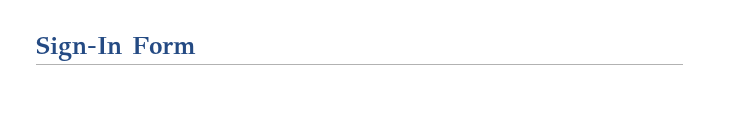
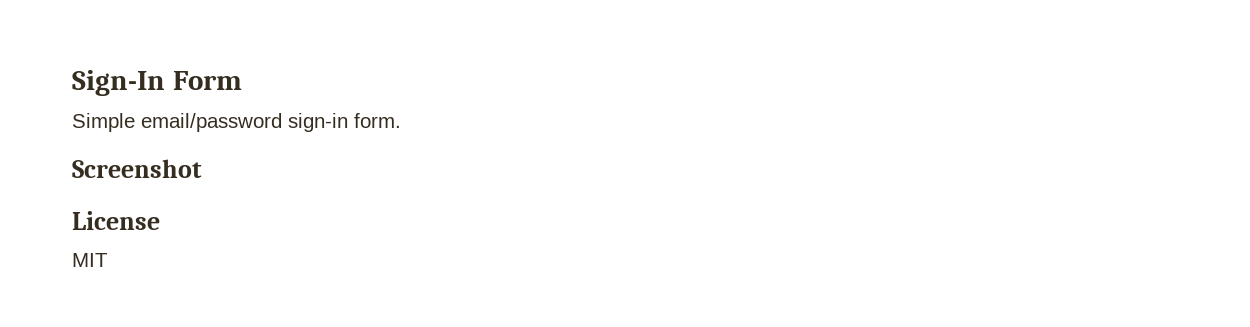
(196, 45) none -> [72,113,401,132] [72,159,202,178] [72,211,160,230] [72,253,108,267] // Simple email/password sign-in form. // Screenshot // License // MIT

